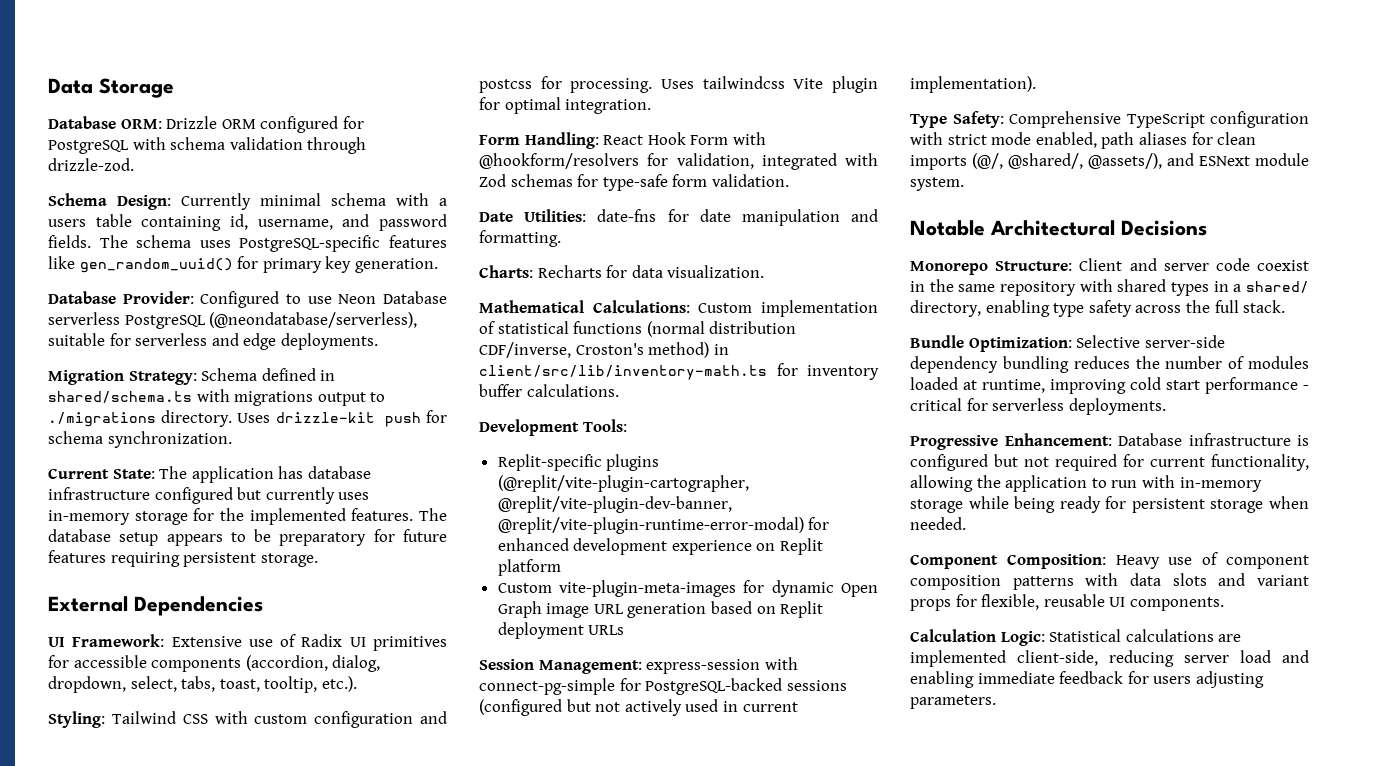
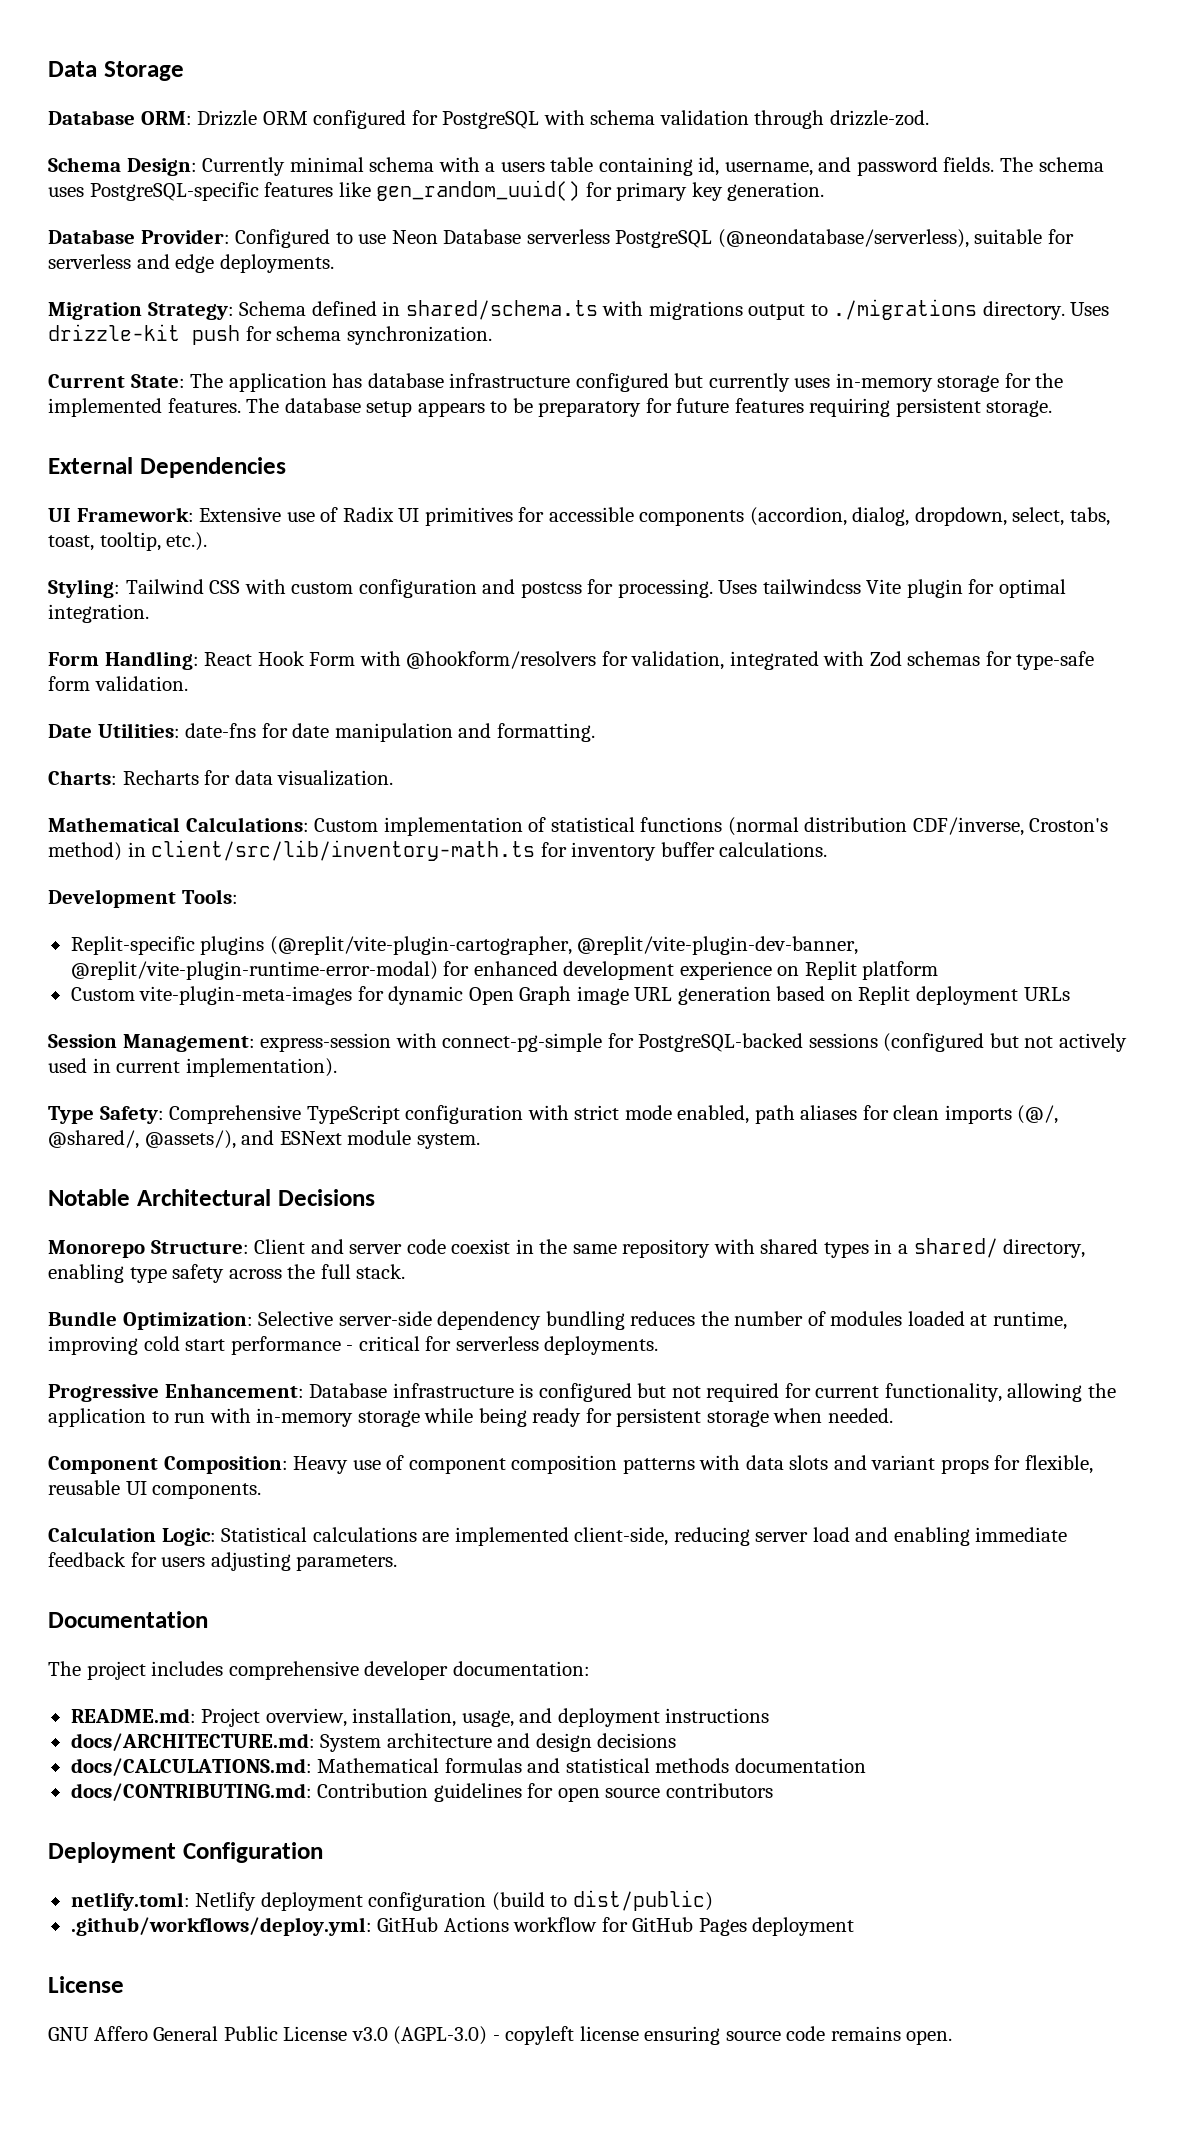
(996, 702) none -> [48,1611,208,1628] [48,1661,590,1680] [70,1708,770,1727] [70,1733,677,1752] [70,1758,866,1776] [70,1783,773,1802] [48,1842,323,1863] [70,1890,713,1911] [70,1917,855,1936] [48,1976,124,1993] [48,2026,953,2045] // Documentation // The project includes comprehensive developer documentation: // README.md: Project overview, installation, usage, and deployment instructions // docs/ARCHITECTURE.md: System architecture and design decisions // docs/CALCULATIONS.md: Mathematical formulas and statistical methods documentation // docs/CONTRIBUTING.md: Contribution guidelines for open source contributors // Deployment Configuration // netlify.toml: Netlify deployment configuration (build to dist/public) // .github/workflows/deploy.yml: GitHub Actions workflow for GitHub Pages deployment // License // GNU Affero General Public License v3.0 (AGPL-3.0) - copyleft license ensuring source code remains open.

